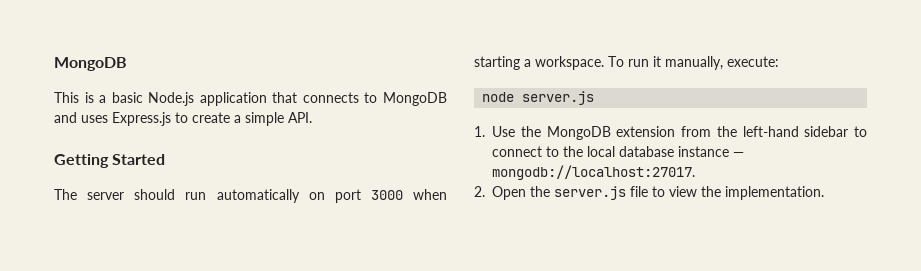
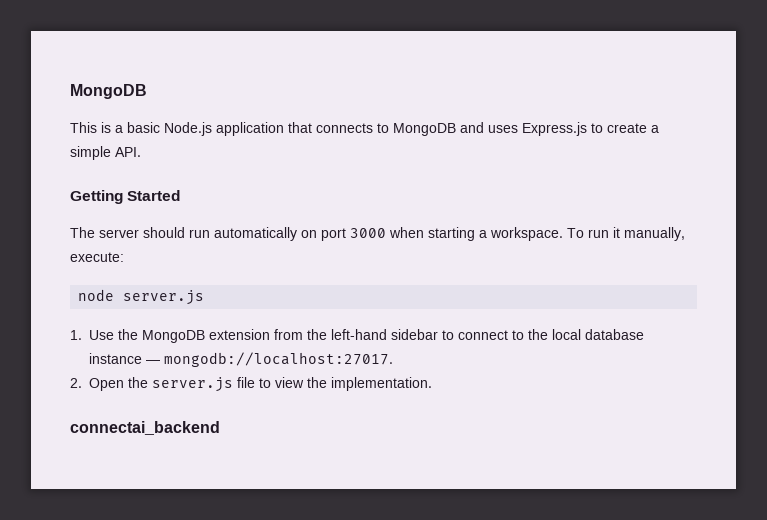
(824, 193) none -> [70,421,220,435] // connectai_backend

